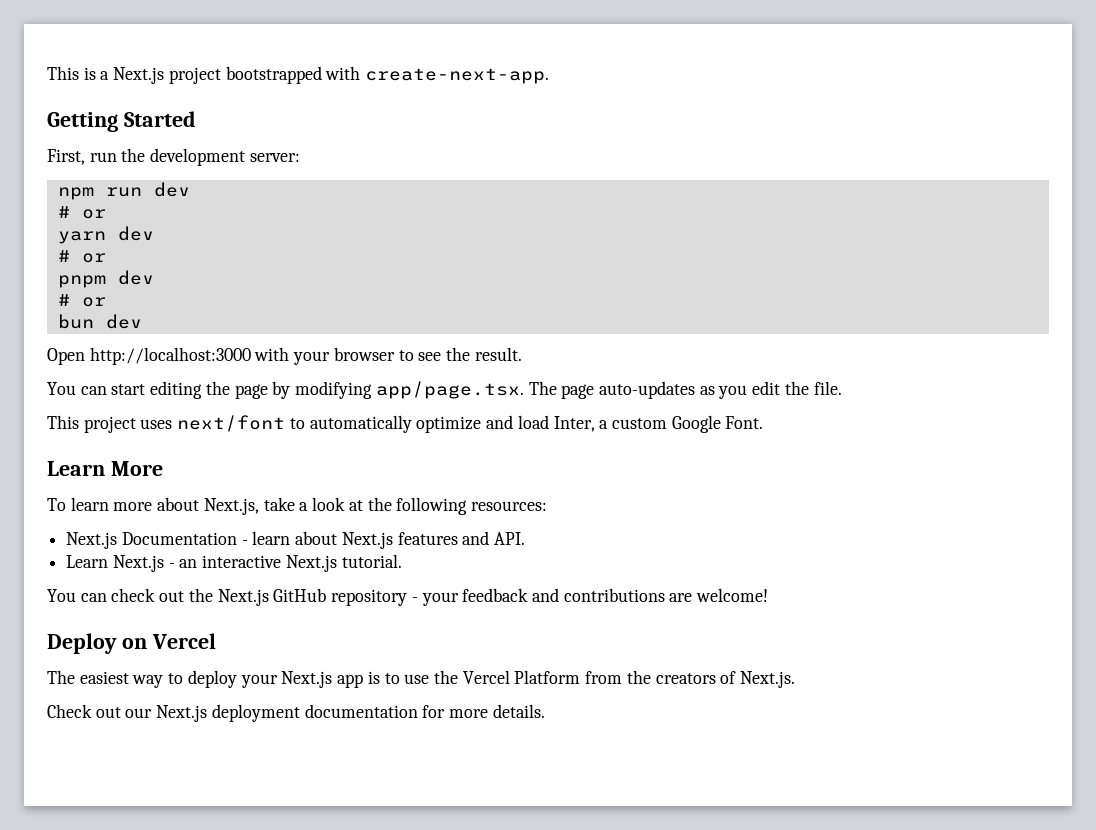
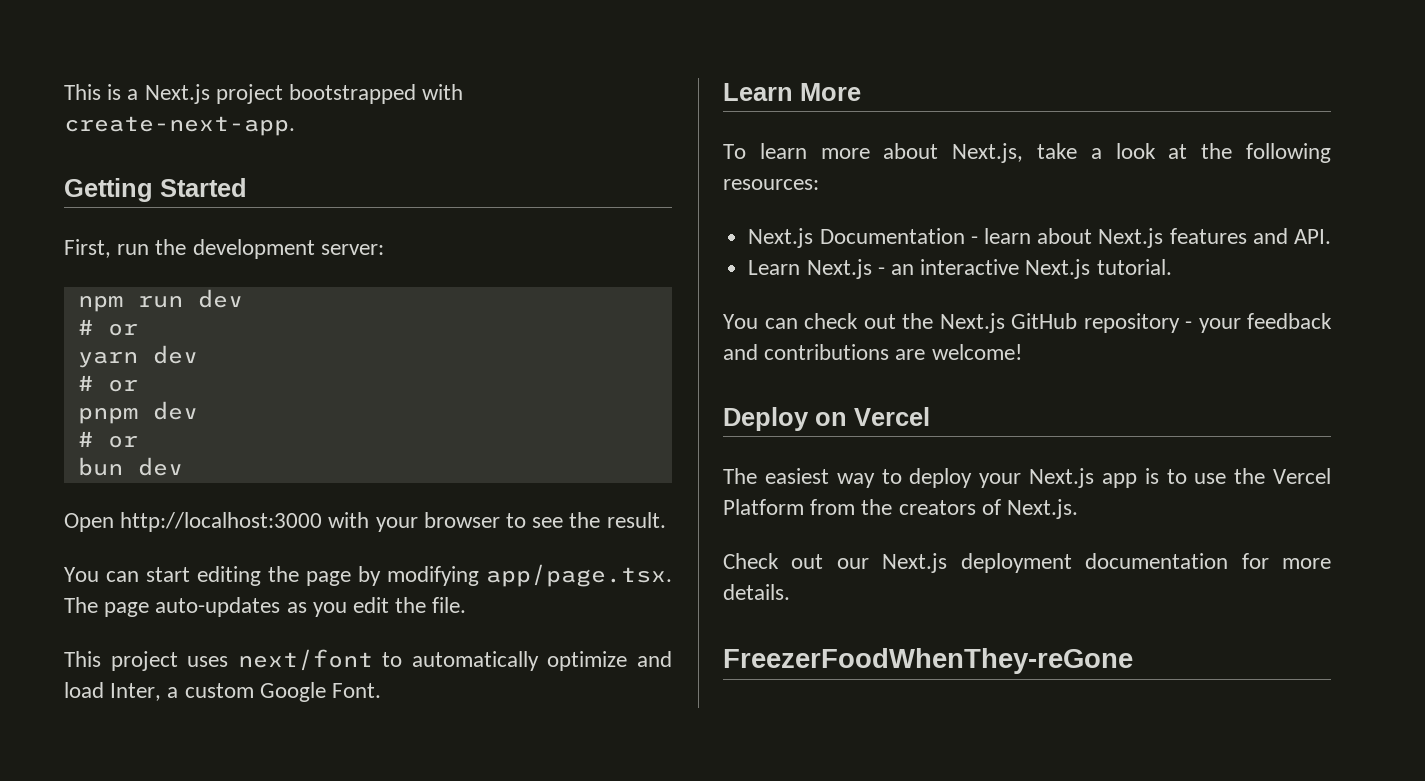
(545, 711) none -> [723,648,1133,674] // FreezerFoodWhenThey-reGone

